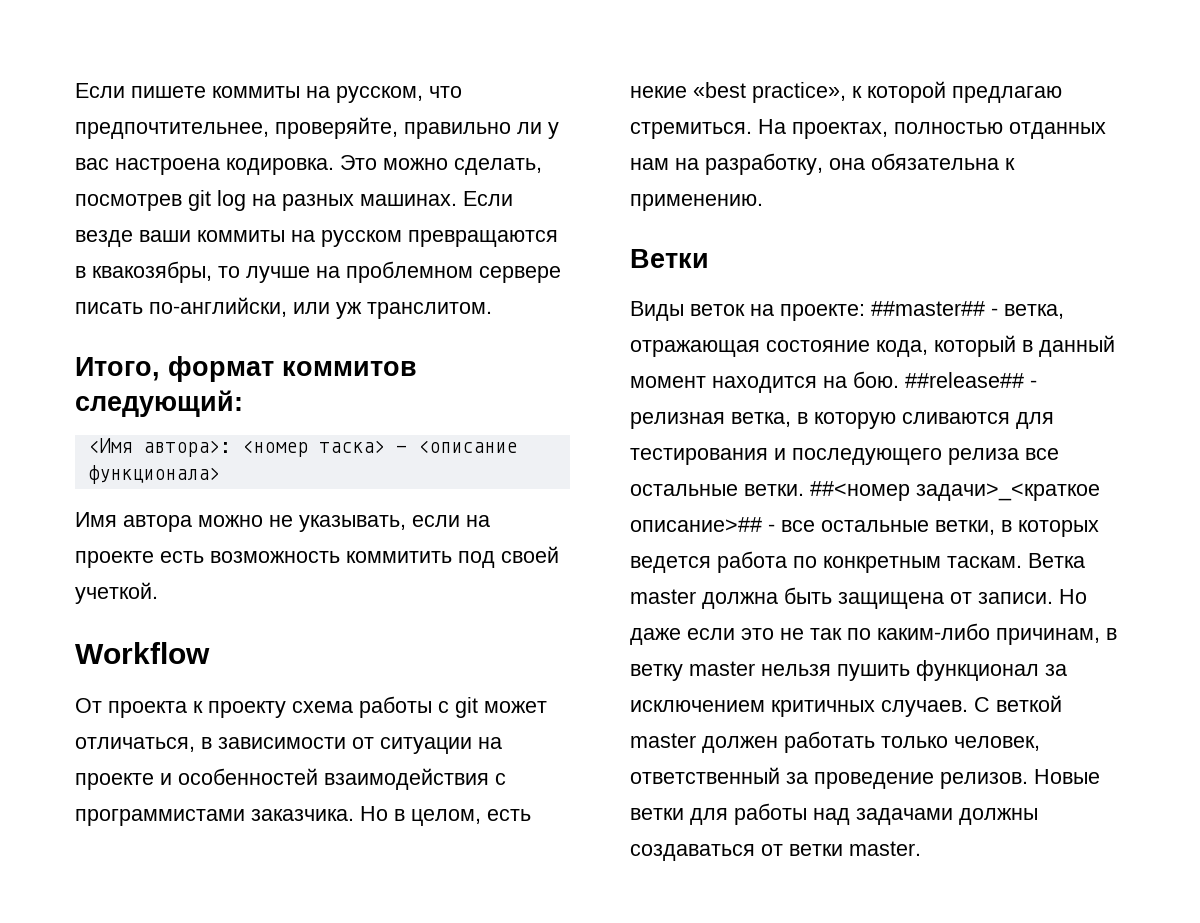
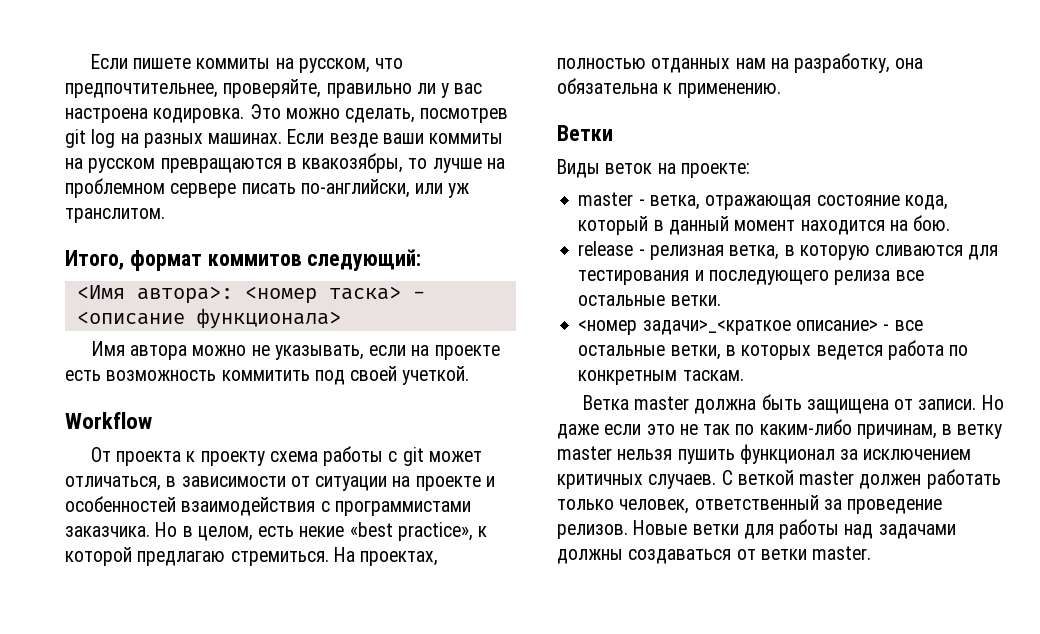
[871,301,985,316] ##master## -> [578,192,634,206] // master
[905,372,1024,388] ##release## -> [578,241,634,256] // release
[810,481,1100,501] [630,517,762,532] ##<номер задачи>_<краткое описание>## -> [578,320,878,335] // <номер задачи>_<краткое описание>
(1022, 562) none -> (744, 375) //

